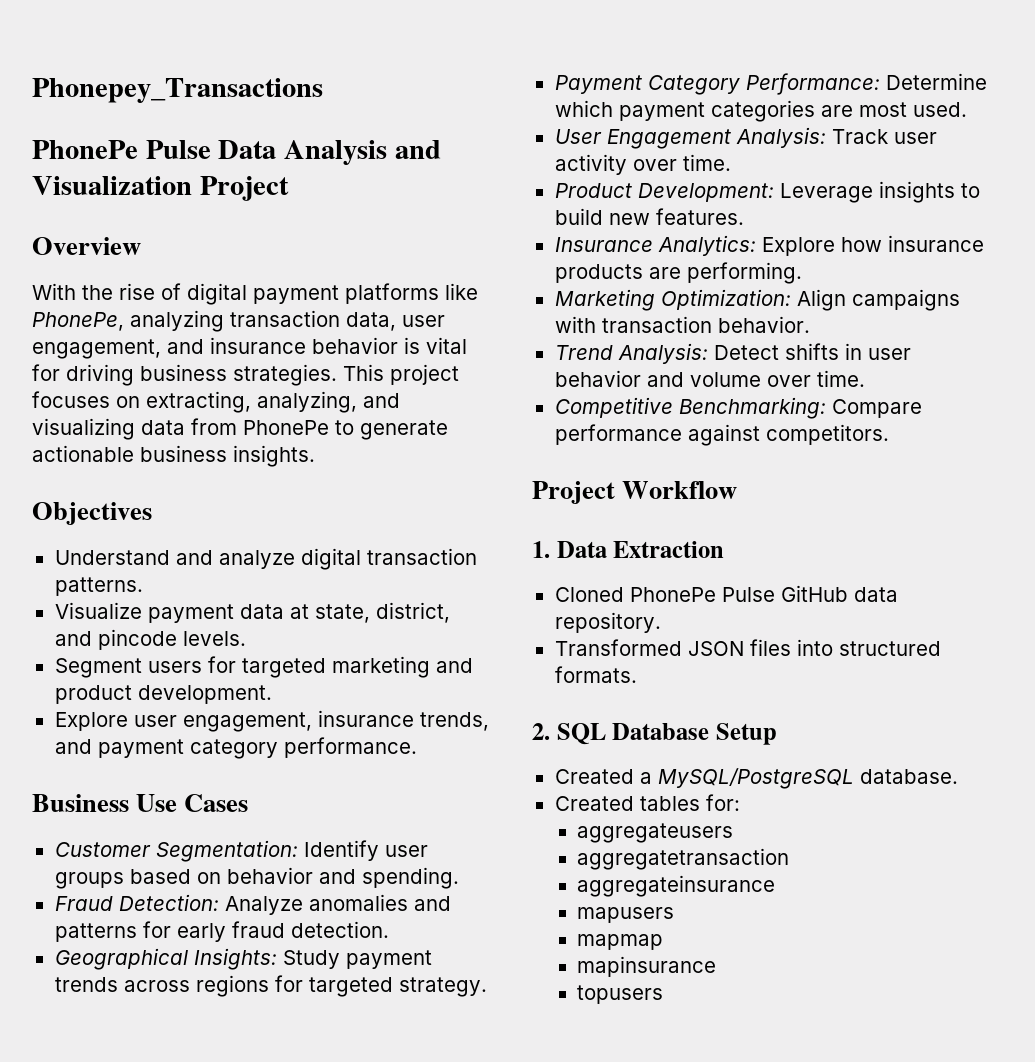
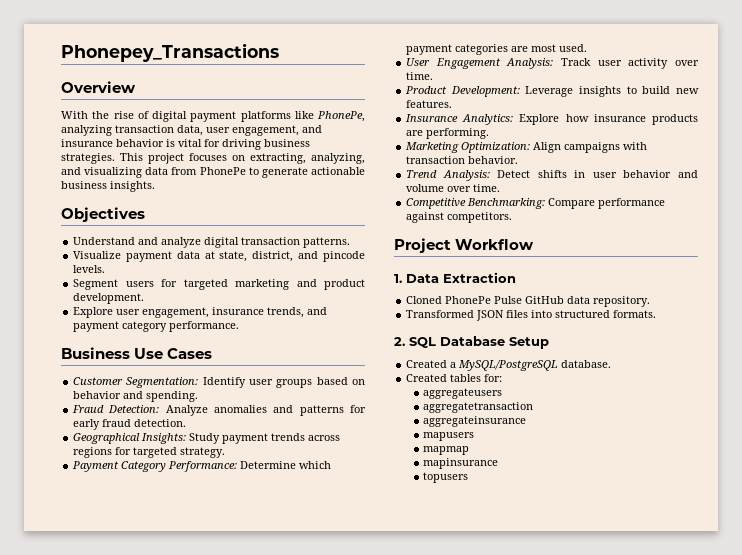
[32,140,441,165] [32,176,289,201] // PhonePe Pulse Data Analysis and Visualization Project -> (279, 52) none

